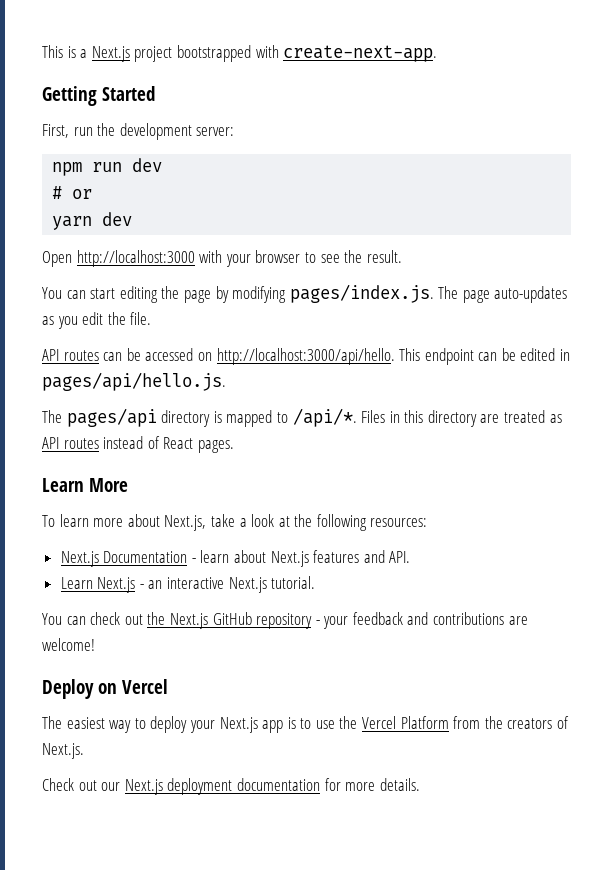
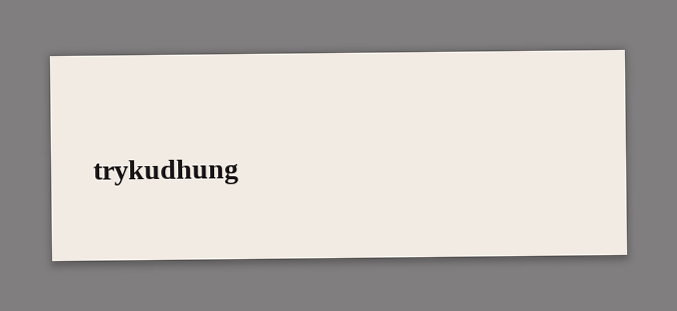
[42,45,438,62] [42,86,155,106] [42,123,235,140] [52,158,163,176] [52,186,93,199] [52,212,133,230] [42,250,402,267] [42,284,568,303] [42,312,152,329] [42,348,571,365] [42,372,226,391] [42,408,562,427] [42,436,234,453] [42,478,128,492] [42,514,428,531] [60,550,411,567] [60,576,316,593] [42,612,528,629] [42,638,95,651] [42,679,168,699] [42,716,570,733] [42,743,84,759] [42,778,420,795] This is a Next.js project bootstrapped with create-next-app. // Getting Started // First, run the development server: // npm run dev // # or // yarn dev // Open http://localhost:3000 with your browser to see the result. // You can start editing the page by modifying pages/index.js. The page auto-updates as you edit the file. // API routes can be accessed on http://localhost:3000/api/hello. This endpoint can be edited in pages/api/hello.js. // The pages/api directory is mapped to /api/*. Files in this directory are treated as API routes instead of React pages. // Learn More // To learn more about Next.js, take a look at the following resources: // Next.js Documentation - learn about Next.js features and API. // Learn Next.js - an interactive Next.js tutorial. // You can check out the Next.js GitHub repository - your feedback and contributions are welcome! // Deploy on Vercel // The easiest way to deploy your Next.js app is to use the Vercel Platform from the creators of Next.js. // Check out our Next.js deployment documentation for more details. -> [93,159,239,186] trykudhung

